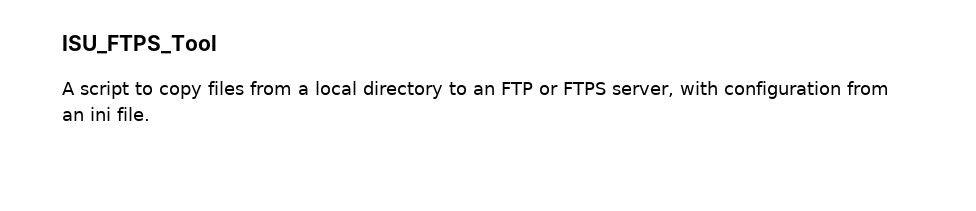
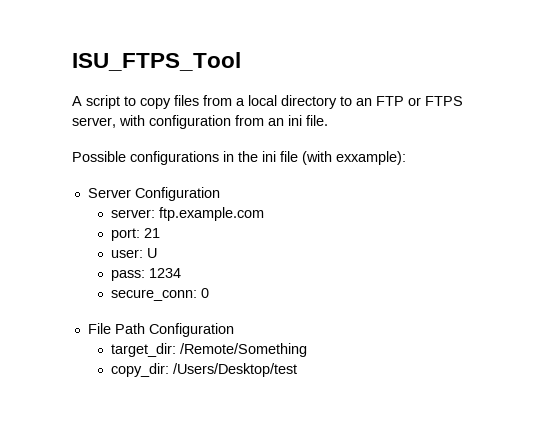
(150, 114) none -> [72,151,406,165] [87,187,220,201] [111,207,265,221] [111,228,161,241] [111,248,158,258] [111,268,182,281] [111,288,210,301] [87,323,234,337] [111,343,308,357] [111,363,298,377] // Possible configurations in the ini file (with exxample): // Server Configuration // server: ftp.example.com // port: 21 // user: U // pass: 1234 // secure_conn: 0 // File Path Configuration // target_dir: /Remote/Something // copy_dir: /Users/Desktop/test

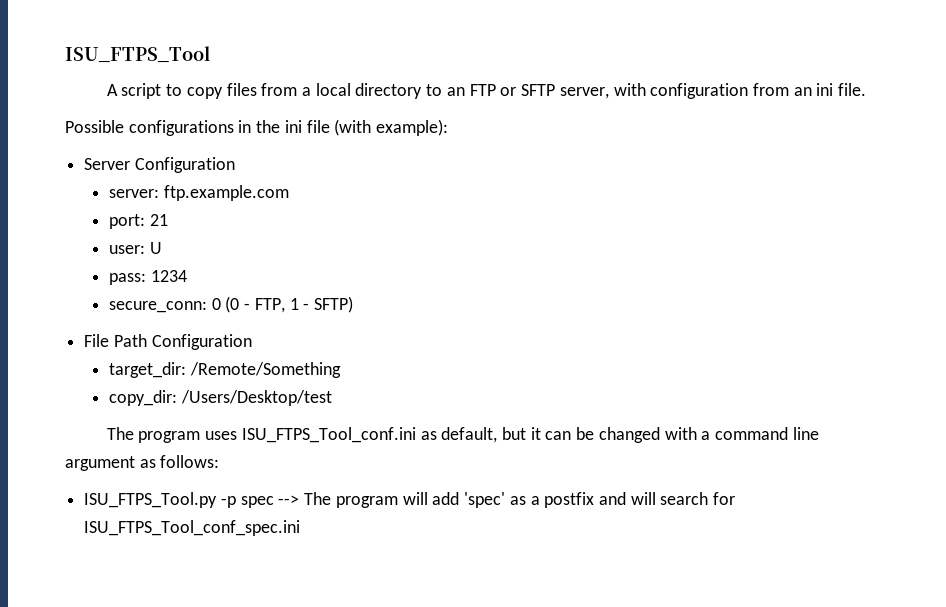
[425,96,463,106] FTPS -> [521,84,556,96] SFTP
[336,151,406,165] exxample): -> [376,119,449,136] example):
(210, 293) none -> [225,296,354,313] (0 - FTP, 1 - SFTP)
(298, 370) none -> [106,427,819,443] [65,455,220,471] [84,492,736,508] [84,520,301,536] // The program uses ISU_FTPS_Tool_conf.ini as default, but it can be changed with a command line argument as follows: // ISU_FTPS_Tool.py -p spec --> The program will add 'spec' as a postfix and will search for ISU_FTPS_Tool_conf_spec.ini

